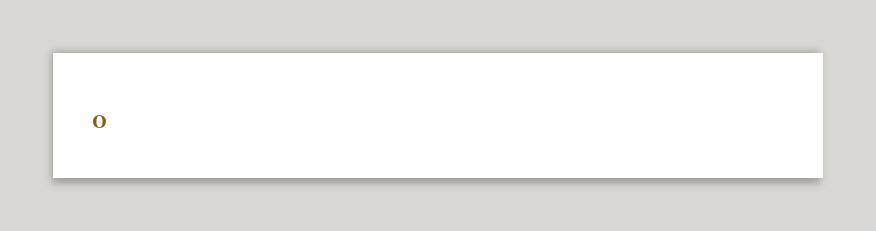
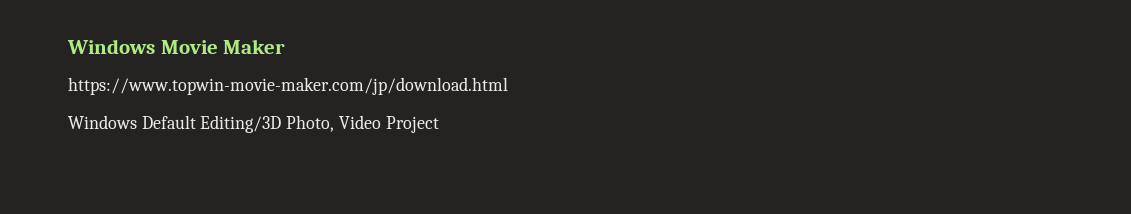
[92,115,107,128] o -> [67,39,286,54] [68,77,508,95] [68,115,439,133] Windows Movie Maker // https://www.topwin-movie-maker.com/jp/download.html // Windows Default Editing/3D Photo, Video Project

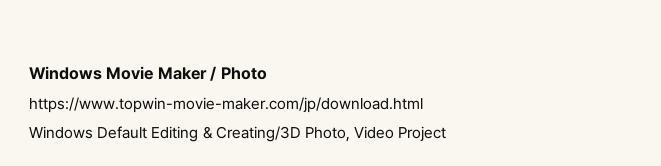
(286, 46) none -> [210,66,267,81] / Photo
[200,115,282,133] Editing/3D -> [151,126,301,142] Editing & Creating/3D

